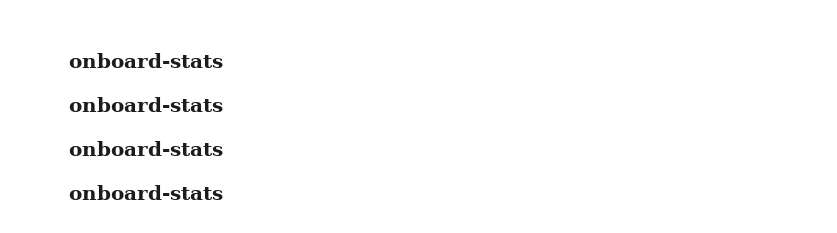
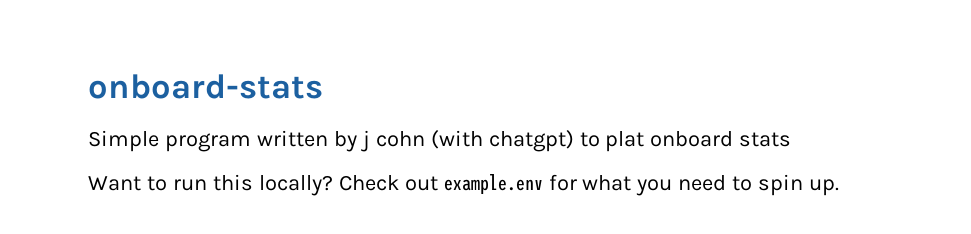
[69,53,223,68] [69,97,223,112] [69,141,223,156] [69,185,223,200] onboard-stats // onboard-stats // onboard-stats // onboard-stats -> [88,74,323,99] [88,130,792,152] [88,174,840,196] onboard-stats // Simple program written by j cohn (with chatgpt) to plat onboard stats // Want to run this locally? Check out example.env for what you need to spin up.

